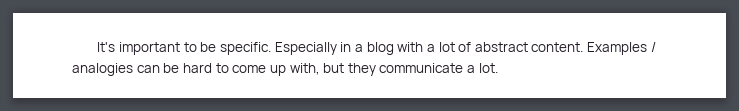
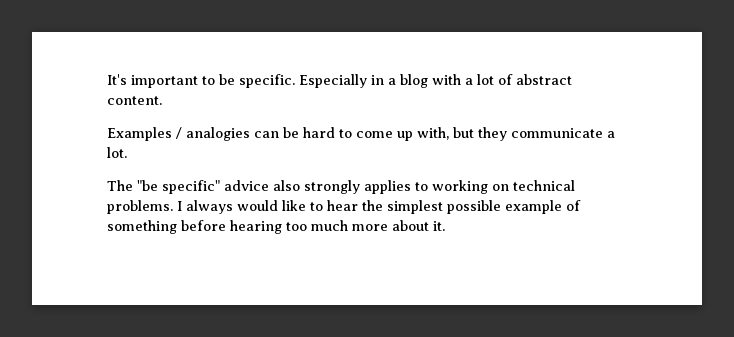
(584, 47) none -> (162, 100) //
(498, 68) none -> [107,180,575,194] [107,200,581,214] [107,220,445,234] // The "be specific" advice also strongly applies to working on technical problems. I always would like to hear the simplest possible example of something before hearing too much more about it.

